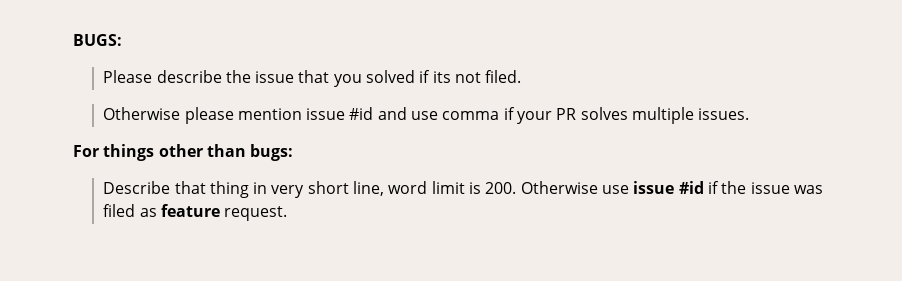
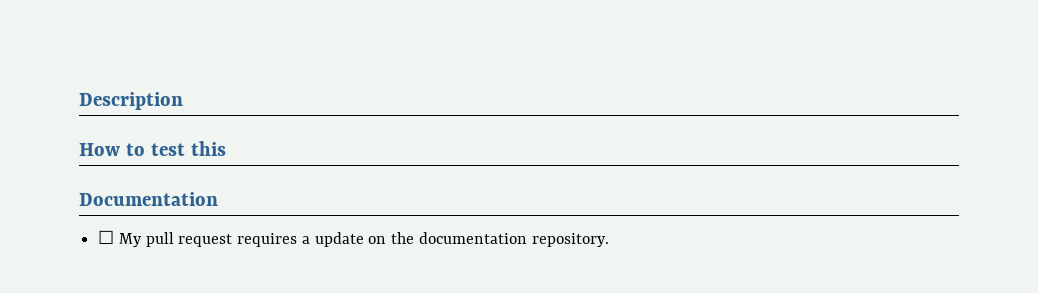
[73,34,122,46] [103,70,522,87] [103,107,750,124] [73,144,294,161] [103,181,823,198] [103,204,288,221] BUGS: // Please describe the issue that you solved if its not filed. // Otherwise please mention issue #id and use comma if your PR solves multiple issues. // For things other than bugs: // Describe that thing in very short line, word limit is 200. Otherwise use issue #id if the issue was filed as feature request. -> [79,92,183,110] [79,141,226,156] [79,192,218,206] [98,230,609,247] Description // How to test this // Documentation // ☐ My pull request requires a update on the documentation repository.

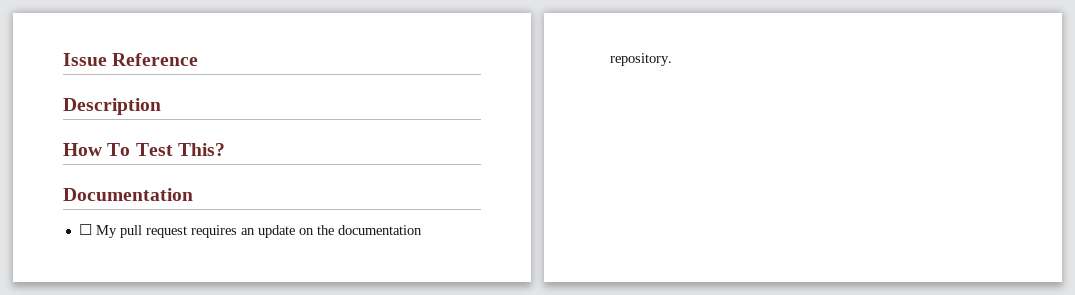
(79, 101) none -> [63,53,199,66] Issue Reference //
[125,141,226,156] to test this -> [107,143,225,156] To Test This?
[301,236,310,244] a -> [240,228,255,235] an

